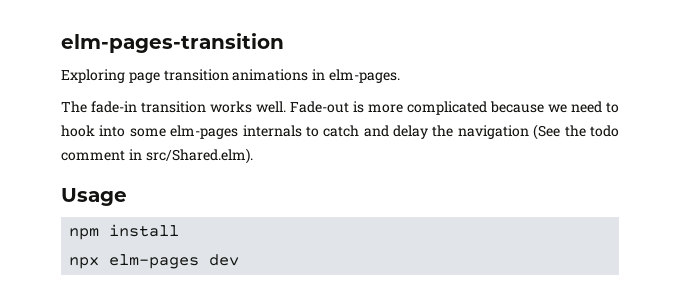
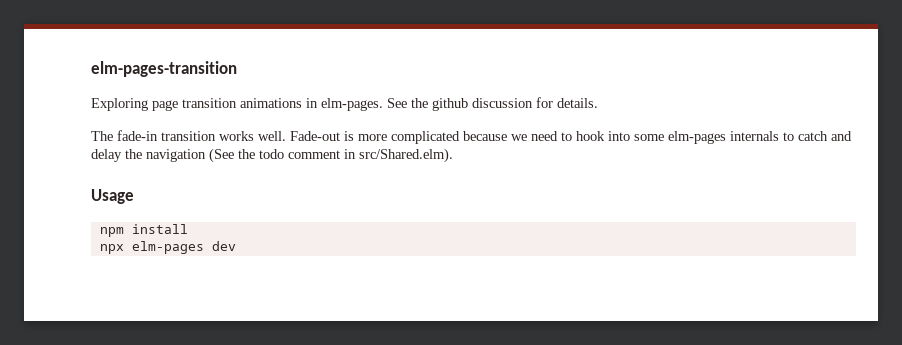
(400, 76) none -> [387,97,598,111] See the github discussion for details.

